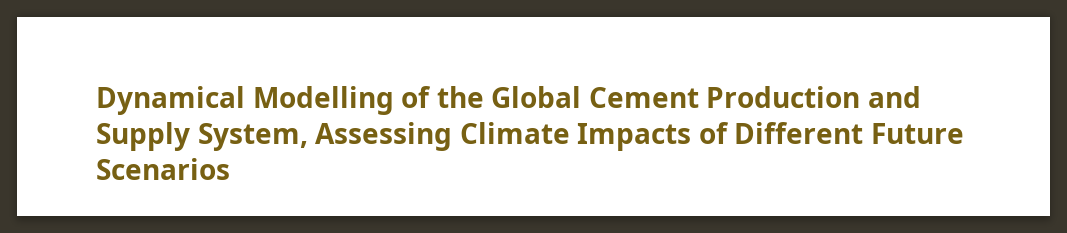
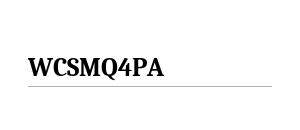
[96,86,921,115] [96,122,964,151] [96,158,230,180] Dynamical Modelling of the Global Cement Production and Supply System, Assessing Climate Impacts of Different Future Scenarios -> [27,58,165,81] WCSMQ4PA

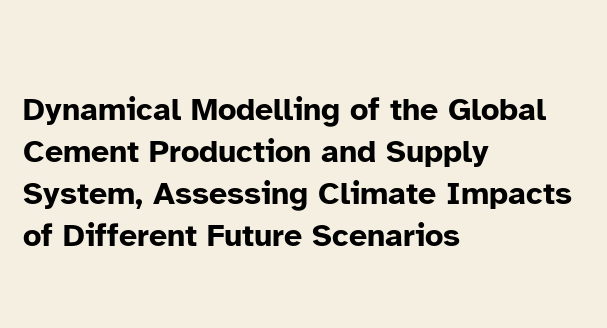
[27,58,165,81] WCSMQ4PA -> [23,96,546,127] [23,138,489,167] [23,180,572,211] [23,222,460,246] Dynamical Modelling of the Global Cement Production and Supply System, Assessing Climate Impacts of Different Future Scenarios

